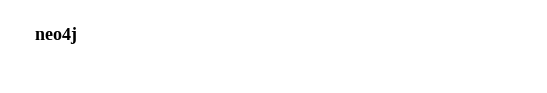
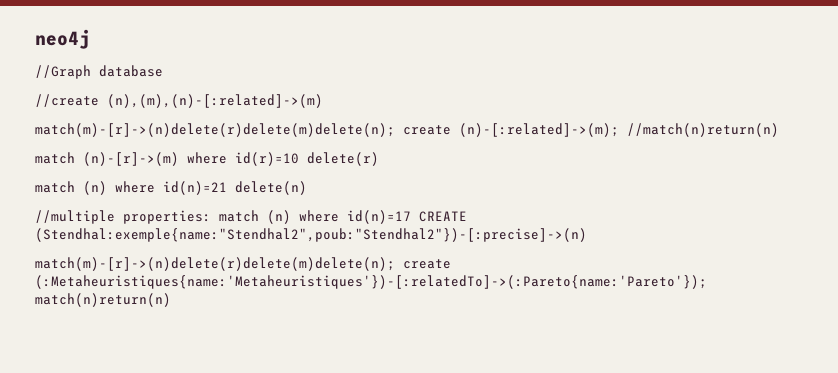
(77, 35) none -> [35,65,163,79] [35,94,323,108] [35,123,779,137] [35,152,379,166] [35,181,307,195] [35,210,467,224] [35,228,587,242] [35,257,451,271] [35,275,707,289] [35,293,171,307] // //Graph database // //create (n),(m),(n)-[:related]->(m) // match(m)-[r]->(n)delete(r)delete(m)delete(n); create (n)-[:related]->(m); //match(n)return(n) // match (n)-[r]->(m) where id(r)=10 delete(r) // match (n) where id(n)=21 delete(n) // //multiple properties: match (n) where id(n)=17 CREATE (Stendhal:exemple{name:"Stendhal2",poub:"Stendhal2"})-[:precise]->(n) // match(m)-[r]->(n)delete(r)delete(m)delete(n); create (:Metaheuristiques{name:'Metaheuristiques'})-[:relatedTo]->(:Pareto{name:'Pareto'}); match(n)return(n)

